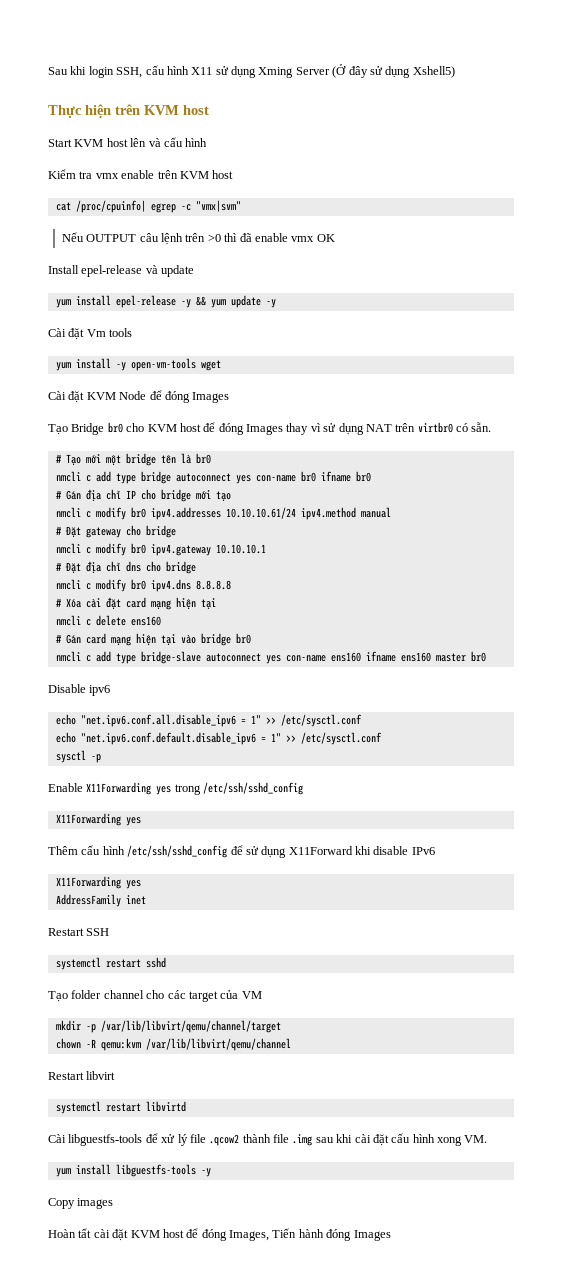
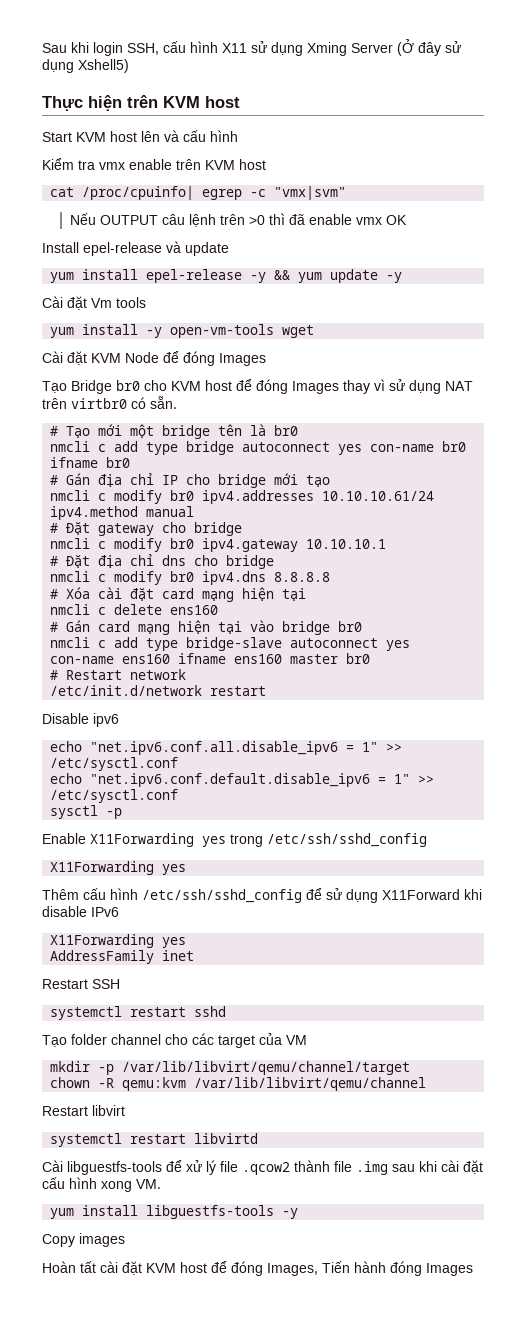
(486, 656) none -> [50,669,187,680] [50,685,267,696] // # Restart network // /etc/init.d/network restart

